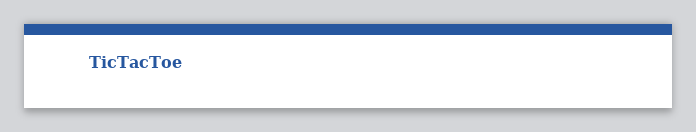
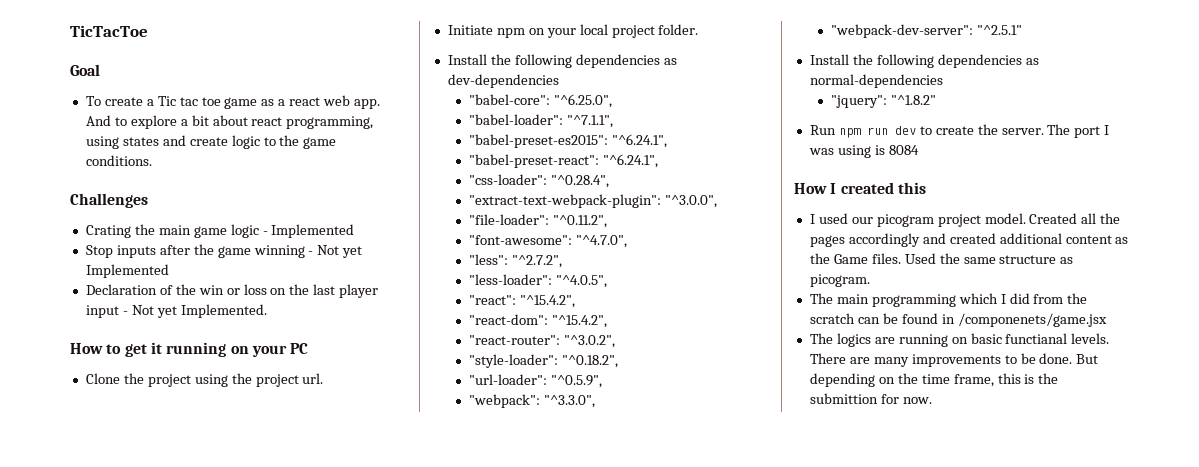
(182, 62) none -> [70,64,100,76] [85,95,381,109] [85,115,374,129] [85,135,337,149] [85,155,152,166] [70,193,148,208] [85,224,355,238] [85,244,363,258] [85,264,169,278] [85,284,379,298] [85,304,267,318] [70,342,309,357] [85,373,324,387] [447,24,699,38] [447,54,677,68] [447,74,559,88] [469,94,613,108] [469,114,614,128] [469,134,668,148] [469,154,659,168] [469,174,610,188] [469,194,718,208] [469,214,608,228] [469,235,628,248] [469,254,563,268] [469,274,608,288] [469,295,576,308] [469,314,608,328] [469,335,616,348] [469,354,619,368] [469,374,603,388] [469,394,596,408] [831,24,1023,38] [809,54,1039,68] [809,74,943,88] [831,95,937,108] [809,124,1110,138] [808,145,919,158] [794,182,926,194] [809,213,1121,227] [809,233,1129,247] [809,253,1074,264] [809,274,870,287] [809,293,1088,307] [809,313,1107,327] [809,333,1110,347] [809,353,1099,367] [809,373,1059,387] [809,393,932,404] // Goal // To create a Tic tac toe game as a react web app. And to explore a bit about react programming, using states and create logic to the game conditions. // Challenges // Crating the main game logic - Implemented // Stop inputs after the game winning - Not yet Implemented // Declaration of the win or loss on the last player input - Not yet Implemented. // How to get it running on your PC // Clone the project using the project url. // Initiate npm on your local project folder. // Install the following dependencies as dev-dependencies // "babel-core": "^6.25.0", // "babel-loader": "^7.1.1", // "babel-preset-es2015": "^6.24.1", // "babel-preset-react": "^6.24.1", // "css-loader": "^0.28.4", // "extract-text-webpack-plugin": "^3.0.0", // "file-loader": "^0.11.2", // "font-awesome": "^4.7.0", // "less": "^2.7.2", // "less-loader": "^4.0.5", // "react": "^15.4.2", // "react-dom": "^15.4.2", // "react-router": "^3.0.2", // "style-loader": "^0.18.2", // "url-loader": "^0.5.9", // "webpack": "^3.3.0", // "webpack-dev-server": "^2.5.1" // Install the following dependencies as normal-dependencies // "jquery": "^1.8.2" // Run npm run dev to create the server. The port I was using is 8084 // How I created this // I used our picogram project model. Created all the pages accordingly and created additional content as the Game files. Used the same structure as picogram. // The main programming which I did from the scratch can be found in /componenets/game.jsx // The logics are running on basic functianal levels. There are many improvements to be done. But depending on the time frame, this is the submittion for now.

